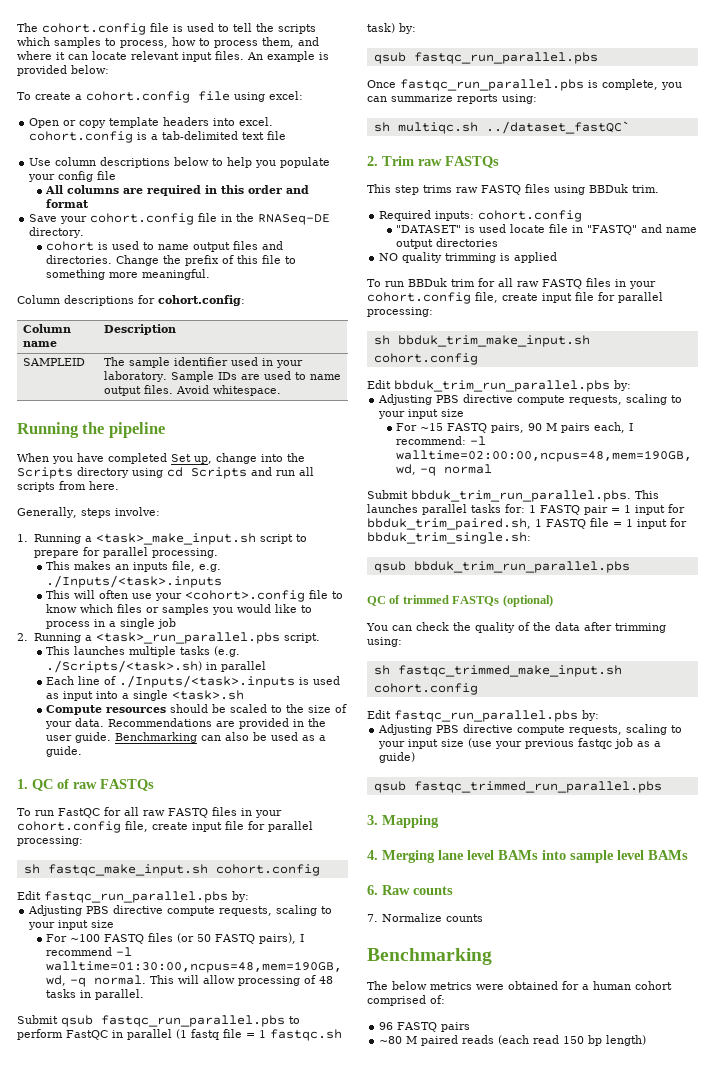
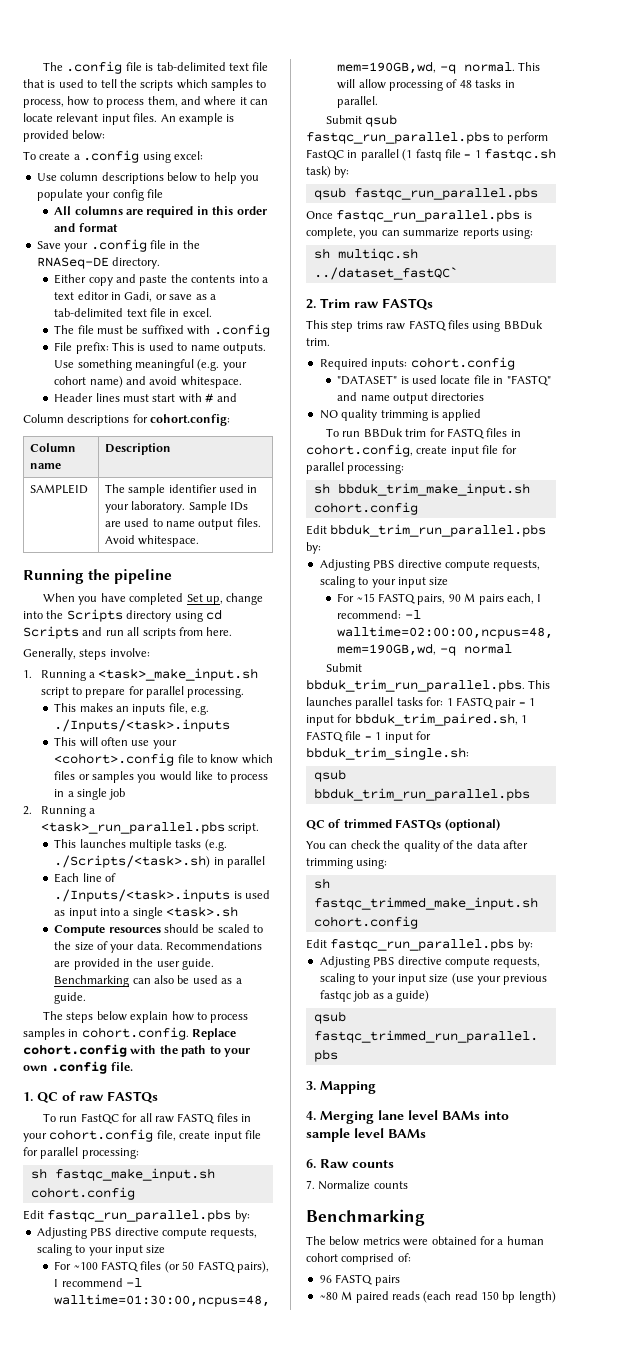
[17,23,146,35] The cohort.config -> [43,61,123,74] The .config
(183, 28) none -> [156,62,269,71] [23,79,56,88] tab-delimited text file that is
[86,91,230,103] cohort.config file -> [83,150,140,163] .config
[29,117,274,128] [29,131,287,143] // Open or copy template headers into excel. cohort.config is a tab-delimited text file -> (203, 155) none
[90,213,195,225] cohort.config -> [90,239,147,252] .config
[46,241,284,252] [46,255,297,266] [46,269,211,280] cohort is used to name output files and directories. Change the prefix of this file to something more meaningful. -> [54,274,268,286] [54,291,216,302] [54,308,212,317] [54,324,270,337] [54,342,266,354] [54,359,247,371] [54,376,242,388] [54,393,237,403] Either copy and paste the contents into a text editor in Gadi, or save as a tab-delimited text file in excel. // The file must be suffixed with .config // File prefix: This is used to name outputs. Use something meaningful (e.g. your cohort name) and avoid whitespace. // Header lines must start with # and
(83, 751) none -> [43,1011,249,1023] [23,1027,237,1040] [23,1044,250,1057] [23,1061,133,1074] // The steps below explain how to process samples in cohort.config. Replace cohort.config with the path to your own .config file.
[498,278,656,289] [367,292,498,304] all raw FASTQ files in your cohort.config file, -> [446,428,521,439] [306,444,413,457] FASTQ files in cohort.config,

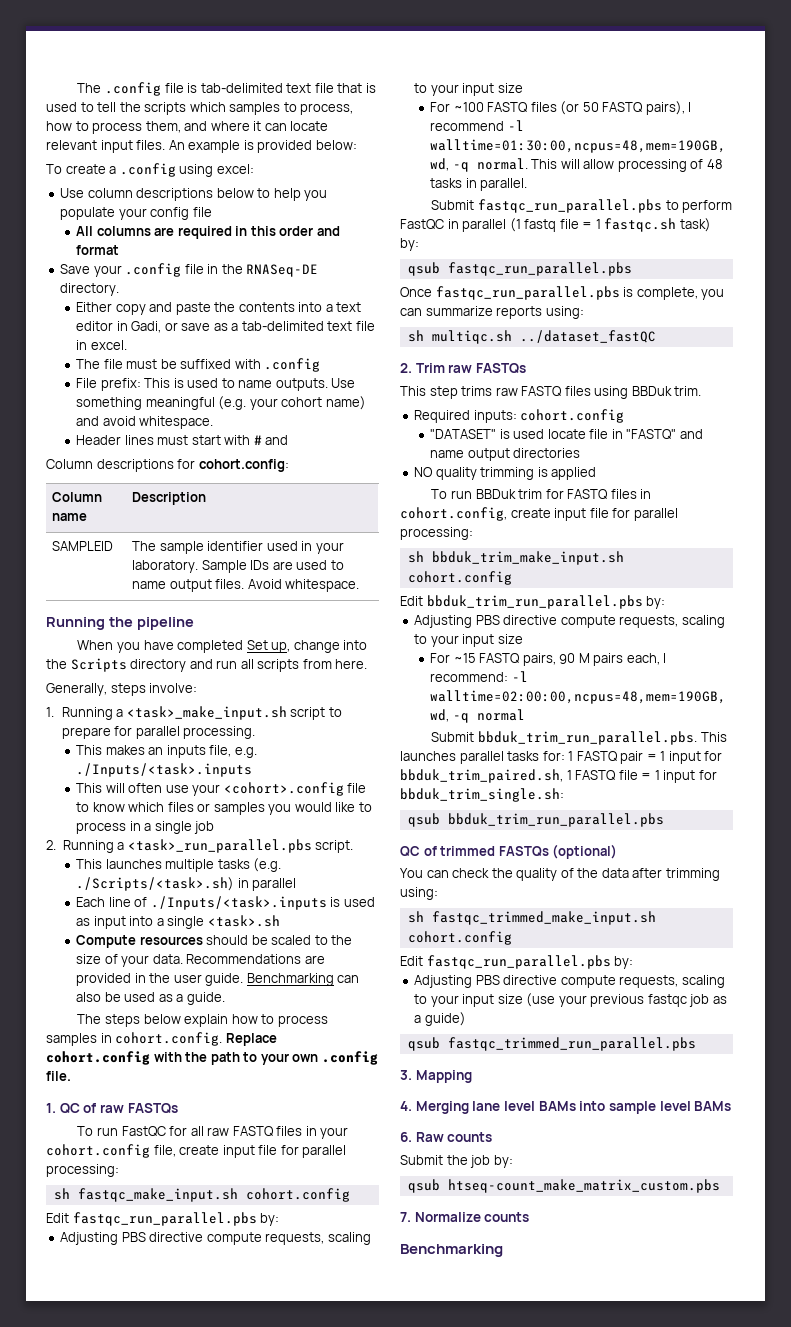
[174,609,222,622] [23,626,79,639] using cd Scripts -> (187, 665) none
[365,114,398,127] qsub -> (475, 205) none
[313,267,458,280] ../dataset_fastQC` -> [519,330,656,343] ../dataset_fastQC
[306,1180,408,1190] [306,1209,425,1226] [306,1236,544,1246] [306,1253,411,1265] [319,1274,400,1286] [319,1291,556,1303] 7. Normalize counts // Benchmarking // The below metrics were obtained for a human cohort comprised of: // 96 FASTQ pairs // ~80 M paired reads (each read 150 bp length) -> [400,1155,513,1168] [407,1179,720,1193] [400,1212,530,1222] [400,1244,503,1257] Submit the job by: // qsub htseq-count_make_matrix_custom.pbs // 7. Normalize counts // Benchmarking

